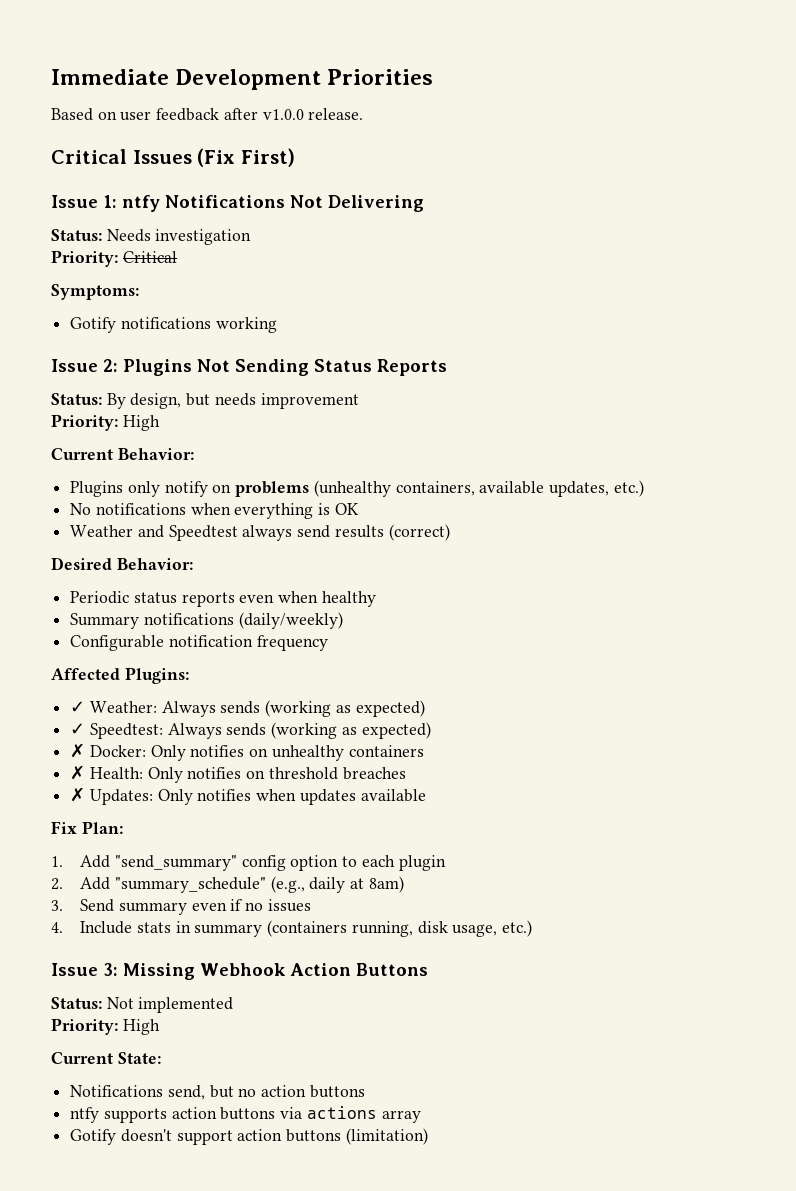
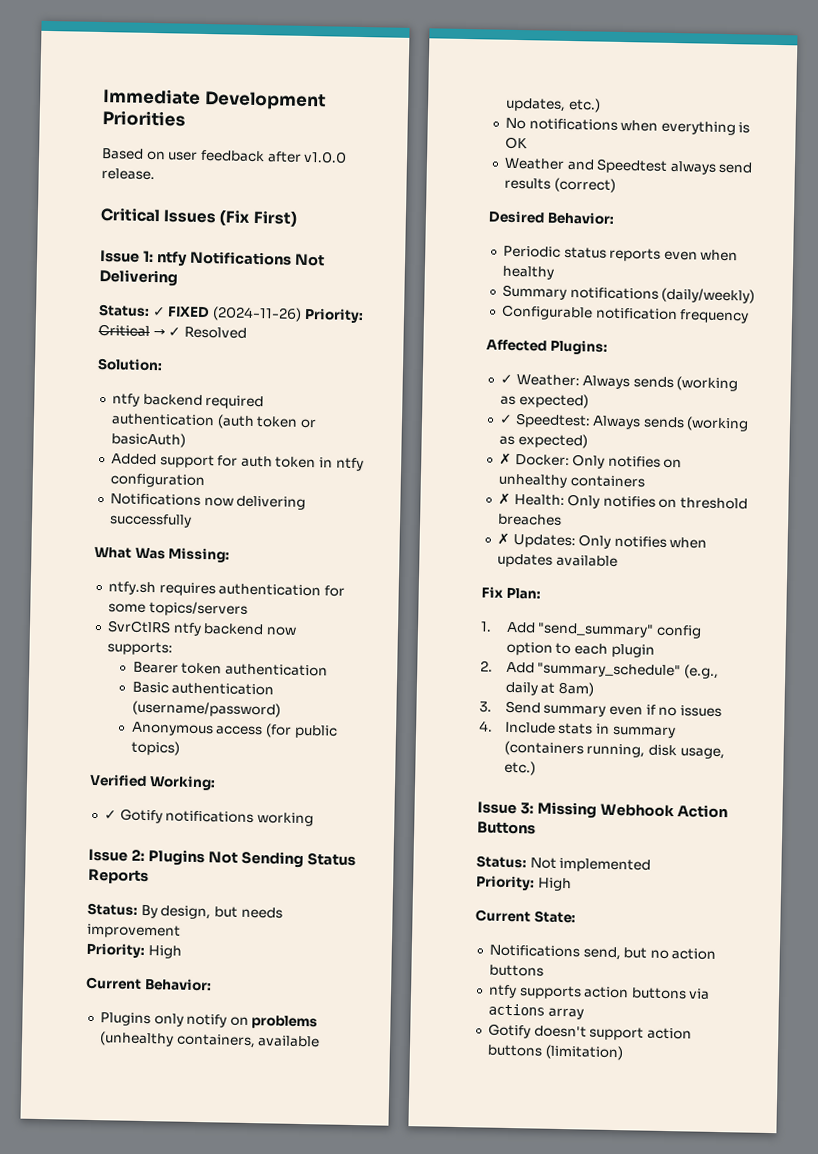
[106,229,252,245] Needs investigation // -> [151,306,302,322] ✓ FIXED (2024-11-26)
[51,284,139,300] // Symptoms: // -> [152,326,247,339] [97,357,163,372] [111,393,265,410] [110,413,317,429] [110,432,186,448] [110,453,364,472] [109,473,205,489] [109,493,307,511] [108,513,192,528] [94,546,231,563] [107,581,345,597] [107,601,248,617] [106,620,297,637] [106,641,173,656] [132,661,328,677] [131,681,275,696] [131,700,281,718] [130,721,338,739] [130,740,180,756] [89,773,216,791] [103,810,117,820] → ✓ Resolved // Solution: // ntfy backend required authentication (auth token or basicAuth) // Added support for auth token in ntfy configuration // Notifications now delivering successfully // What Was Missing: // ntfy.sh requires authentication for some topics/servers // SvrCtlRS ntfy backend now supports: // Bearer token authentication // Basic authentication (username/password) // Anonymous access (for public topics) // Verified Working: // ✓

